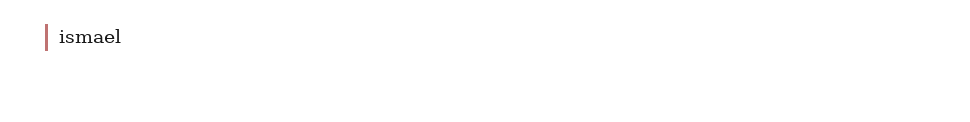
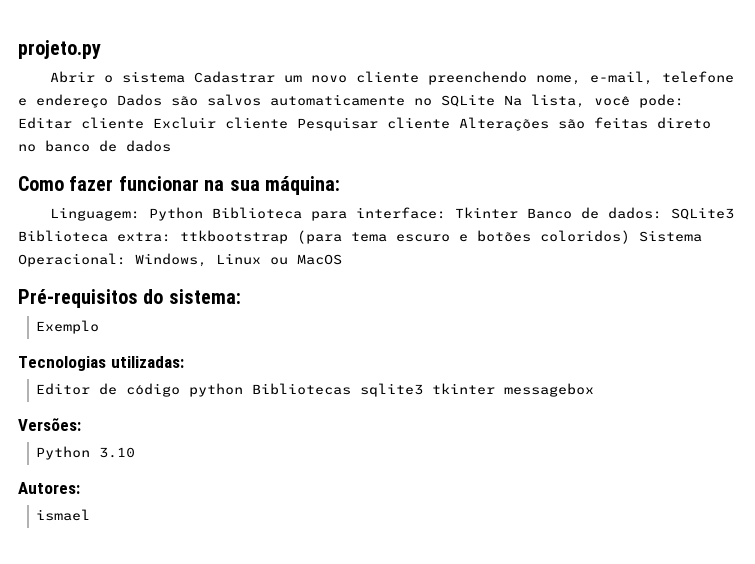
(58, 36) none -> [18,40,101,59] [50,71,735,85] [18,94,684,108] [18,117,711,131] [18,140,171,152] [18,176,340,195] [50,207,735,221] [18,230,702,244] [18,253,342,267] [18,289,241,308] [35,320,99,334] [18,356,184,371] [35,383,594,397] [18,418,81,431] [35,446,135,460] [18,482,80,494] projeto.py // Abrir o sistema Cadastrar um novo cliente preenchendo nome, e-mail, telefone e endereço Dados são salvos automaticamente no SQLite Na lista, você pode: Editar cliente Excluir cliente Pesquisar cliente Alterações são feitas direto no banco de dados // Como fazer funcionar na sua máquina: // Linguagem: Python Biblioteca para interface: Tkinter Banco de dados: SQLite3 Biblioteca extra: ttkbootstrap (para tema escuro e botões coloridos) Sistema Operacional: Windows, Linux ou MacOS // Pré-requisitos do sistema: // Exemplo // Tecnologias utilizadas: // Editor de código python Bibliotecas sqlite3 tkinter messagebox // Versões: // Python 3.10 // Autores: //

